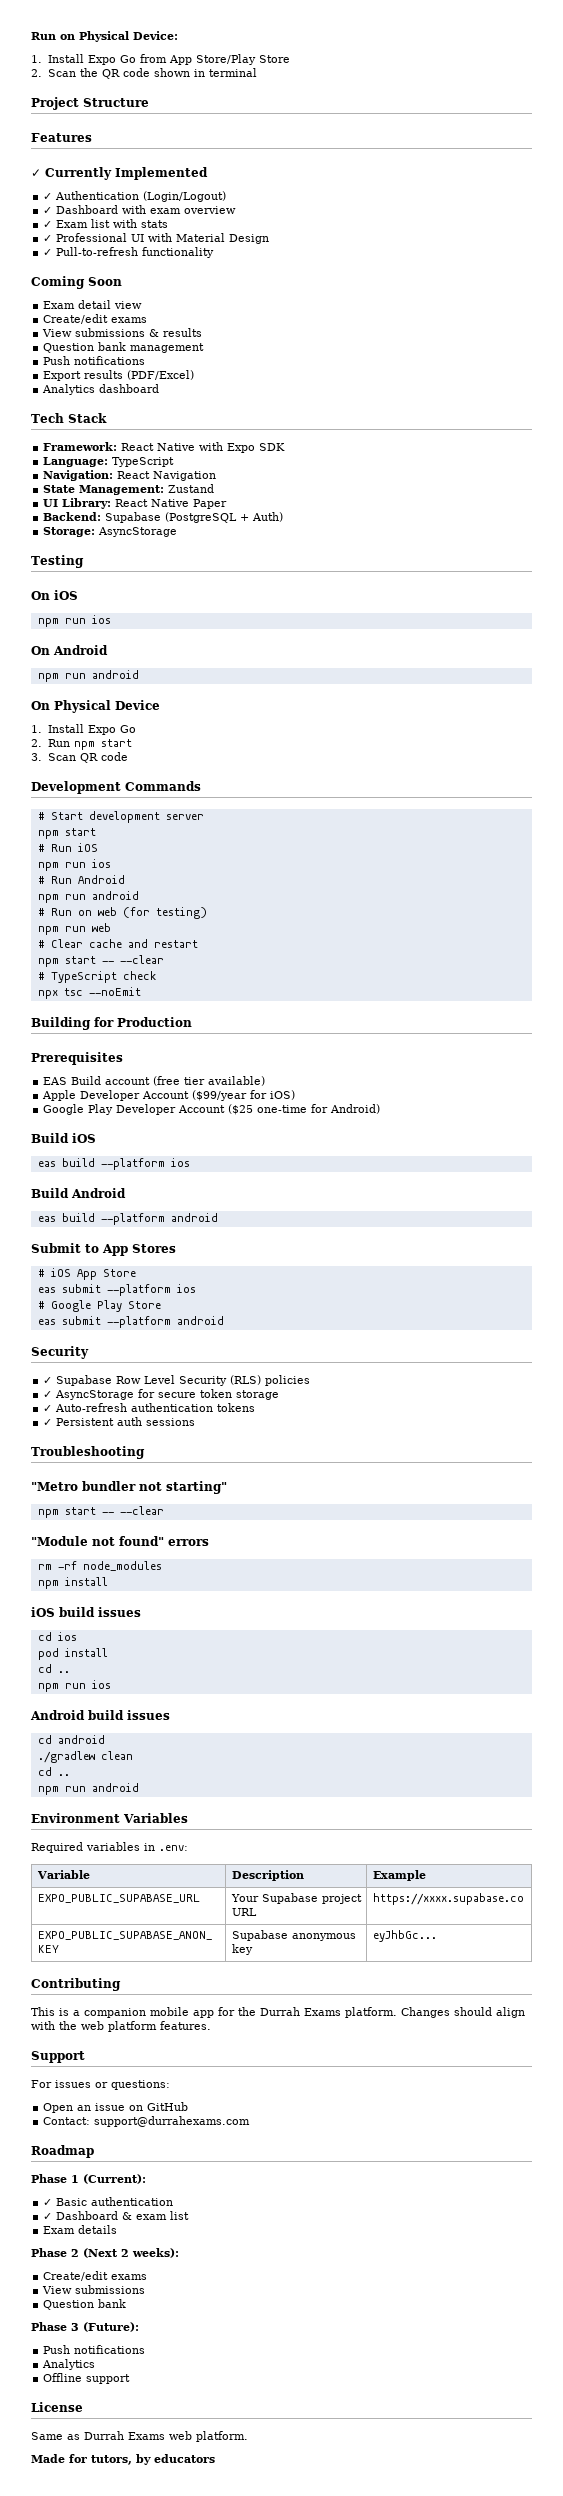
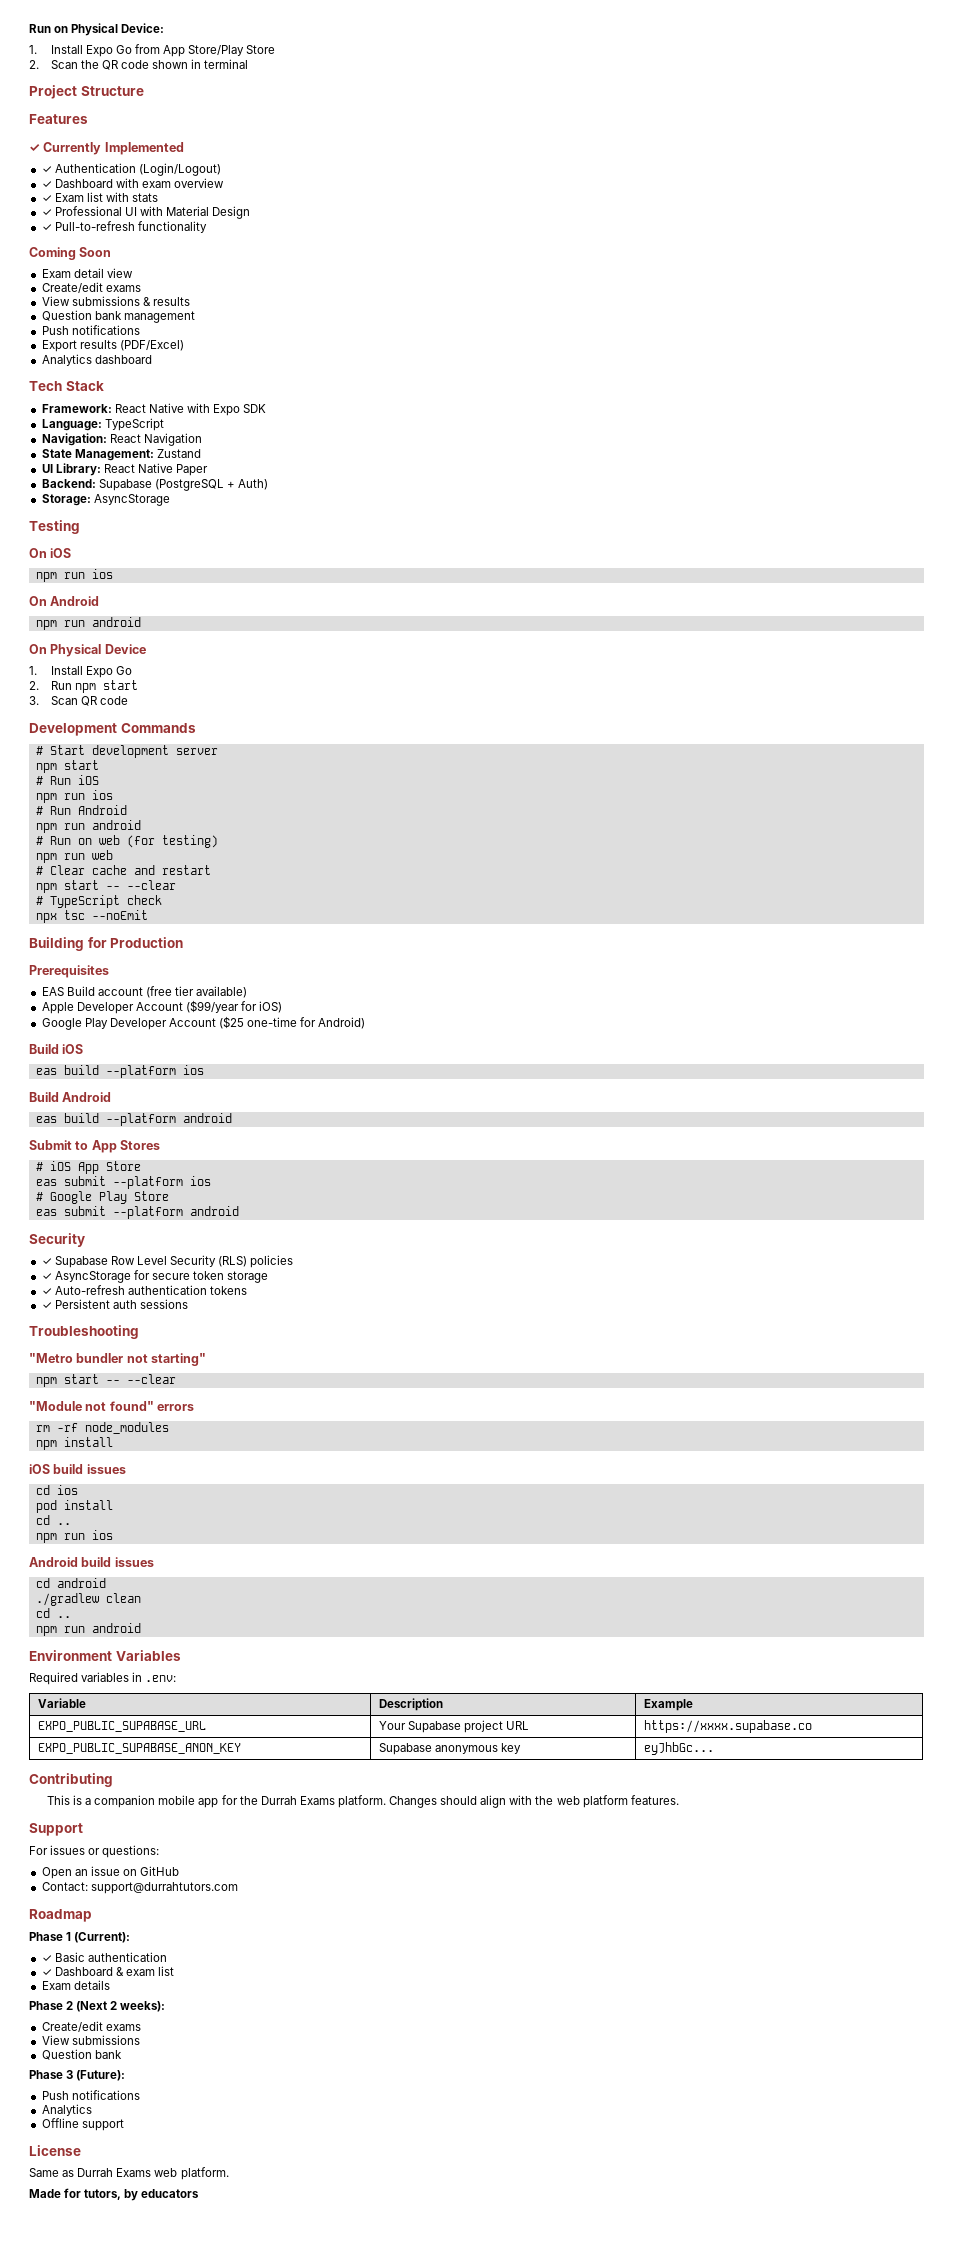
[94,2116,251,2127] support@durrahexams.com -> [90,1882,238,1894] support@durrahtutors.com

